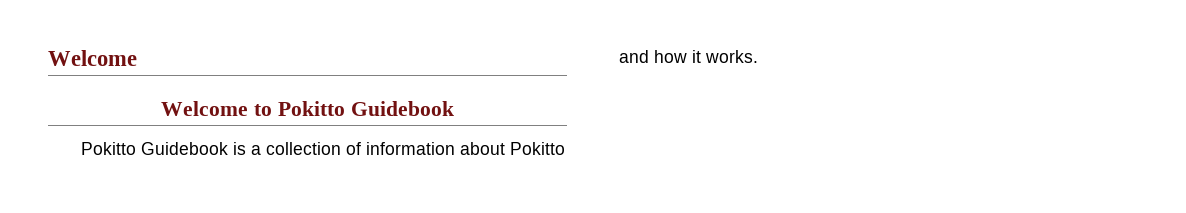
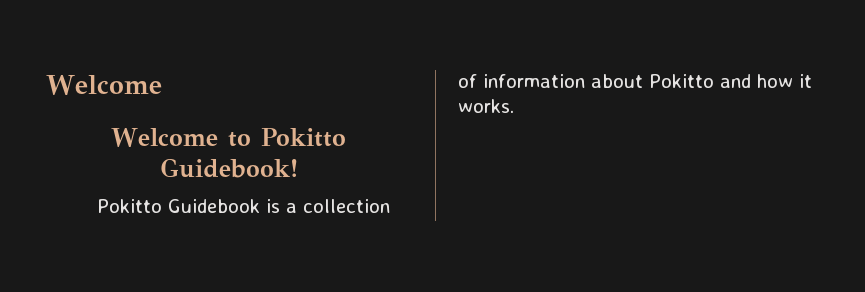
[350,101,454,116] Guidebook -> [159,158,298,178] Guidebook!

